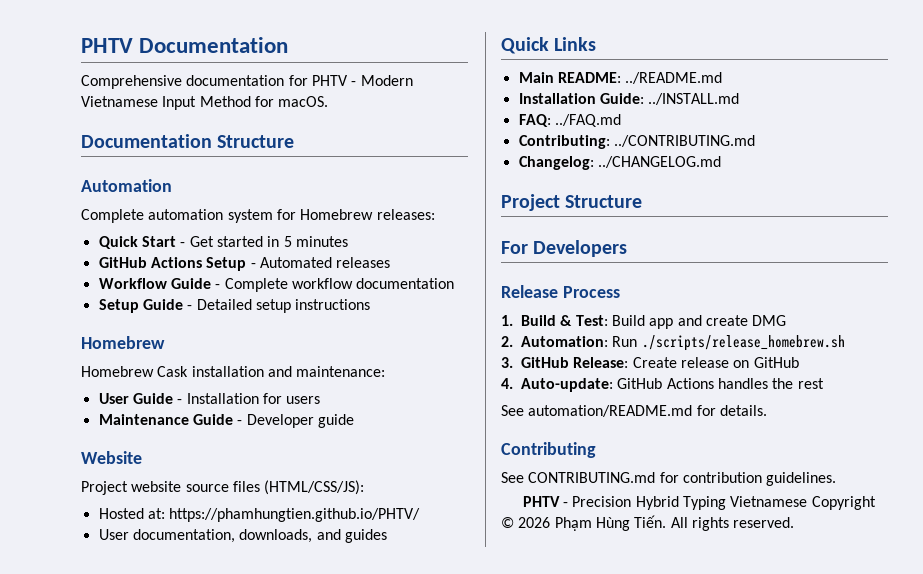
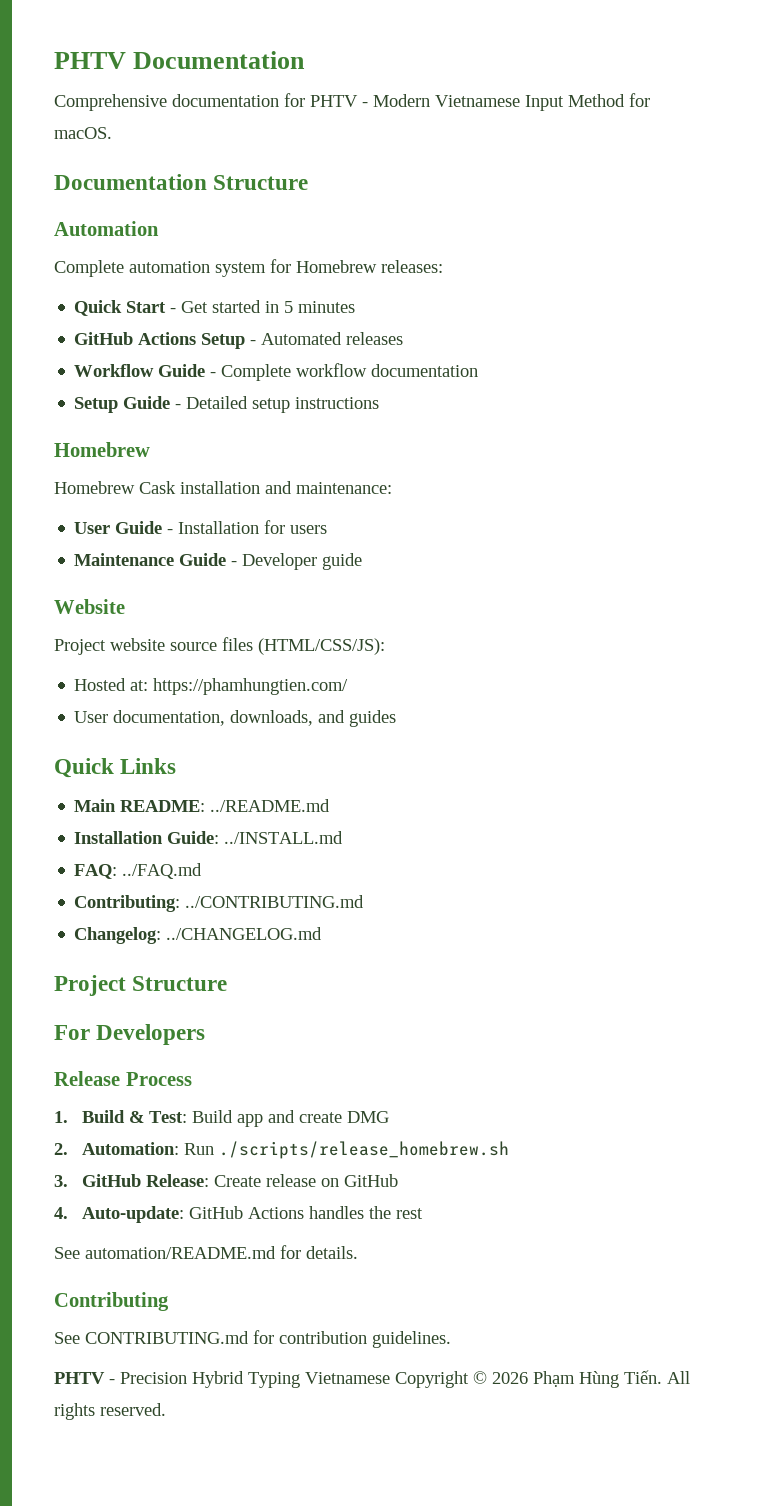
[169,508,421,522] https://phamhungtien.github.io/PHTV/ -> [153,678,349,695] https://phamhungtien.com/

